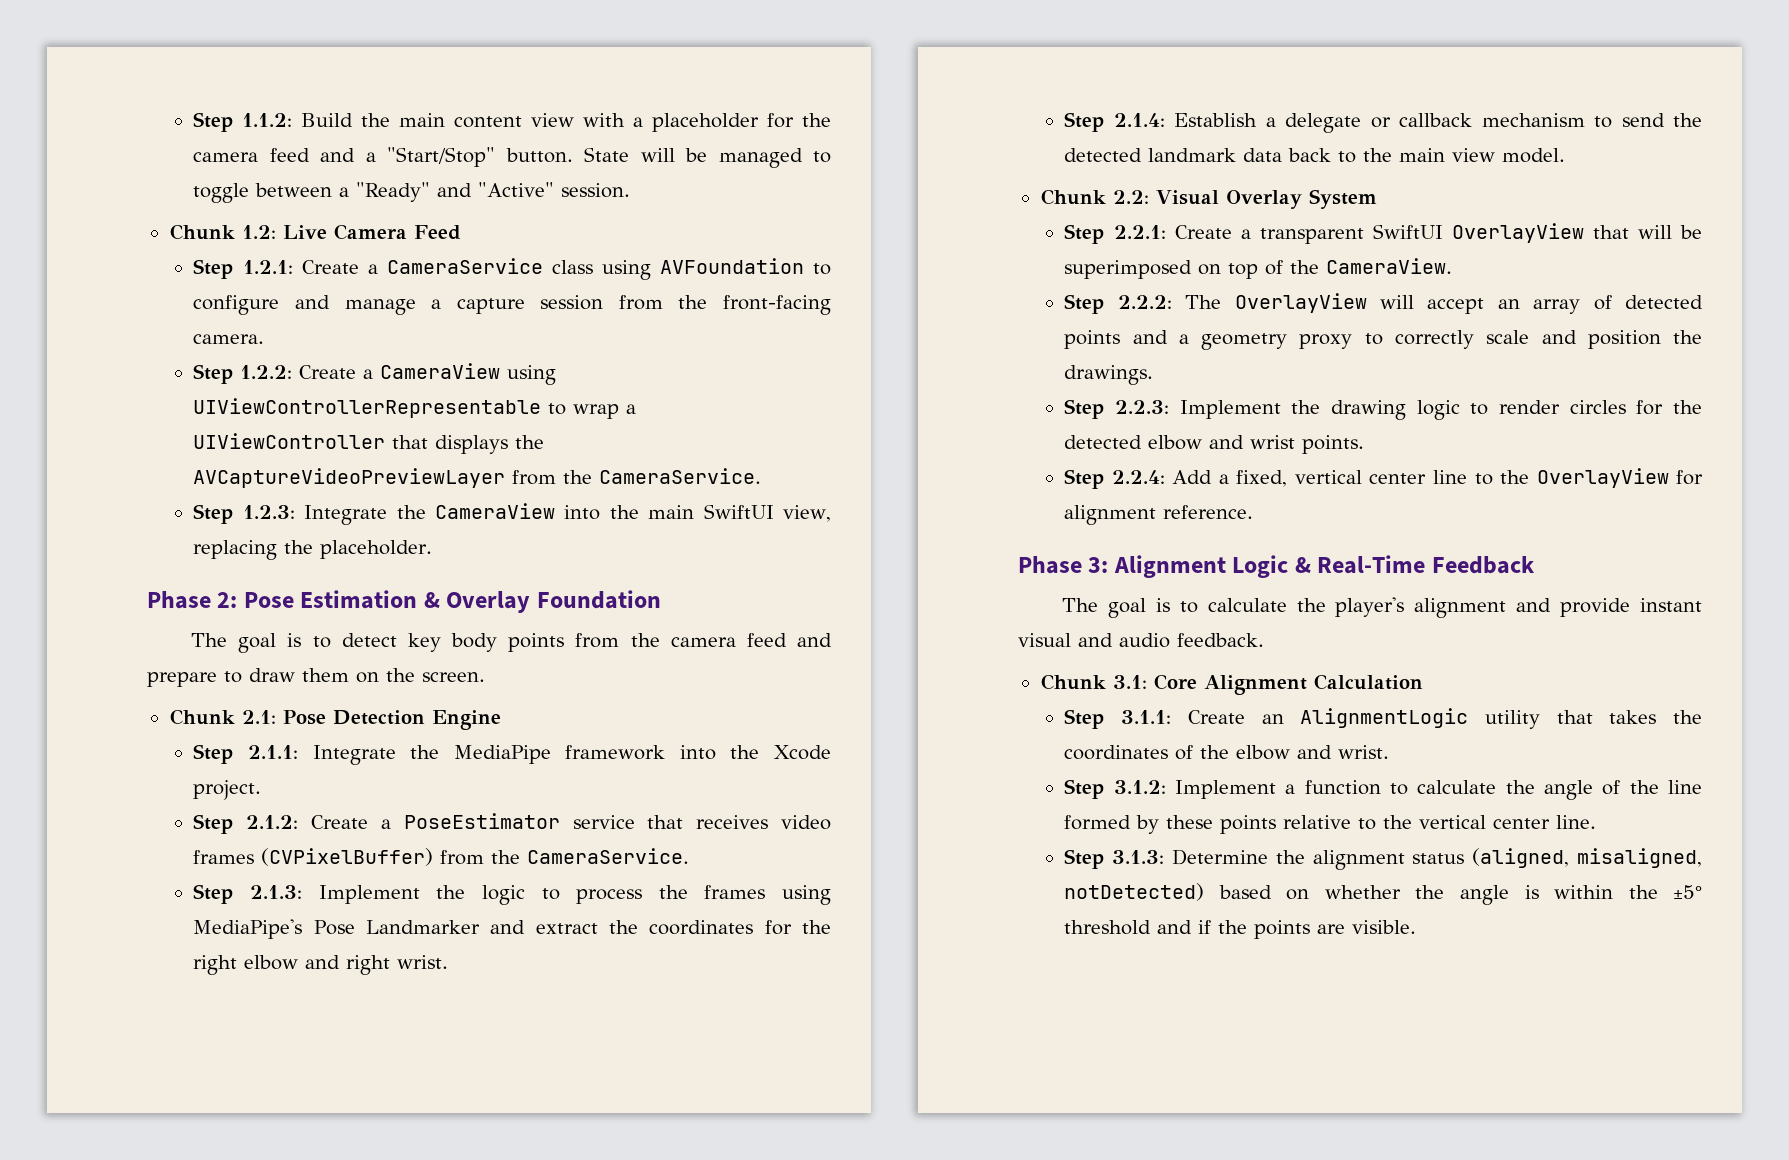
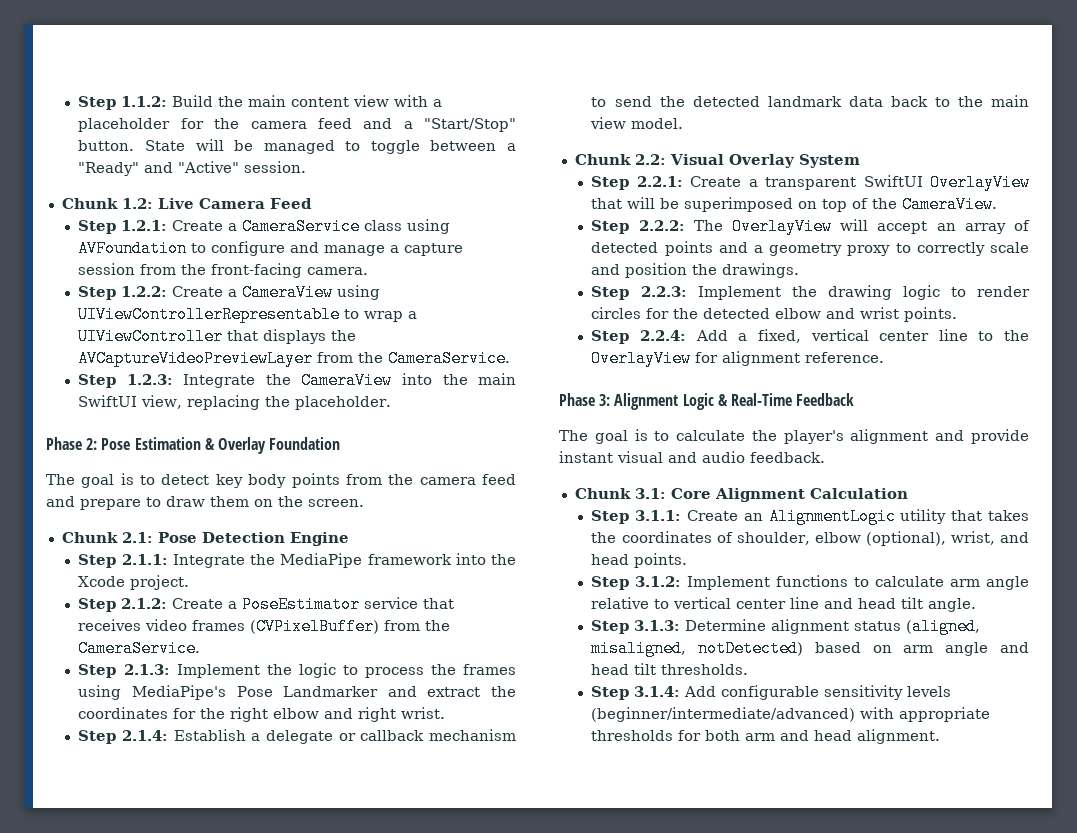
[1200,745,1390,760] [1064,779,1703,800] [1064,815,1277,834] the elbow and wrist. // Step 3.1.2: Implement a function to calculate the angle of the line formed by these points -> [736,531,1029,546] [591,553,688,568] [591,575,1029,590] shoulder, elbow (optional), wrist, and head points. // Step 3.1.2: Implement functions to calculate arm angle
[1383,815,1597,829] the vertical center line. -> [673,597,977,612] vertical center line and head tilt angle.
[1275,850,1305,864] the -> (767, 625) none
[1324,885,1702,905] [1064,920,1417,939] whether the angle is within the ±5° threshold and if the points are visible. -> [903,642,1029,656] [591,663,749,675] [591,685,952,700] [591,707,991,722] [591,729,941,744] arm angle and head tilt thresholds. // Step 3.1.4: Add configurable sensitivity levels (beginner/intermediate/advanced) with appropriate thresholds for both arm and head alignment.

